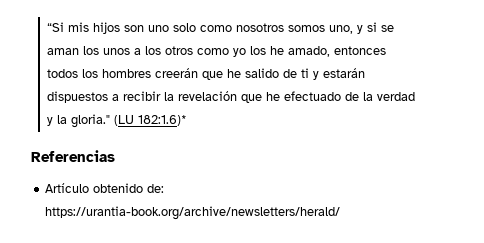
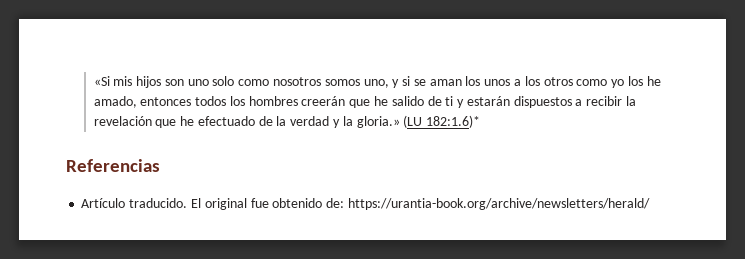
[47,22,65,32] “Si -> [93,76,110,86] «Si
[71,114,111,128] gloria." -> [356,116,400,128] gloria.»
(90, 188) none -> [129,198,269,210] traducido. El original fue

